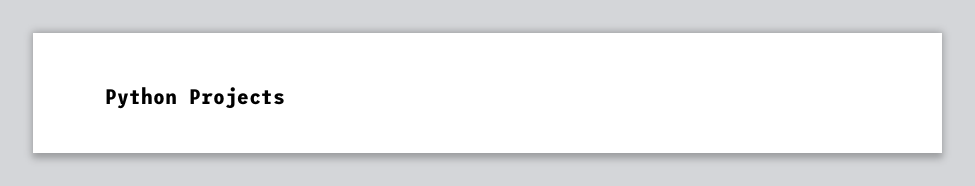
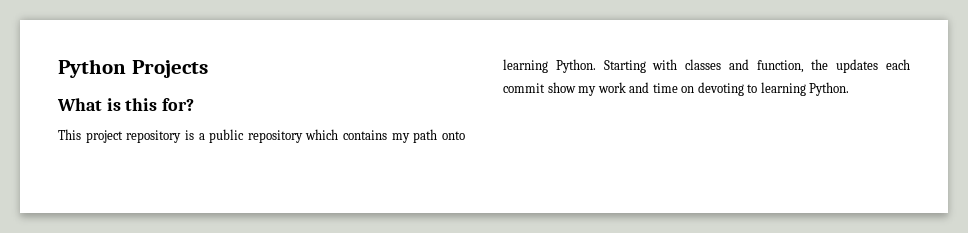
(285, 98) none -> [57,98,195,111] [58,129,465,143] [503,59,910,73] [503,82,850,96] // What is this for? // This project repository is a public repository which contains my path onto learning Python. Starting with classes and function, the updates each commit show my work and time on devoting to learning Python.

